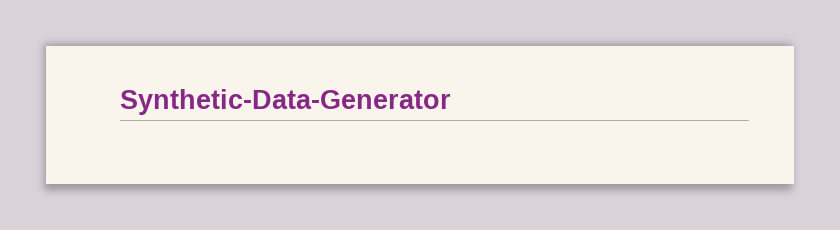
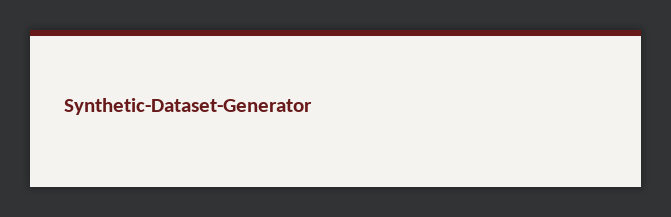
[120,89,451,115] Synthetic-Data-Generator -> [64,98,312,115] Synthetic-Dataset-Generator

